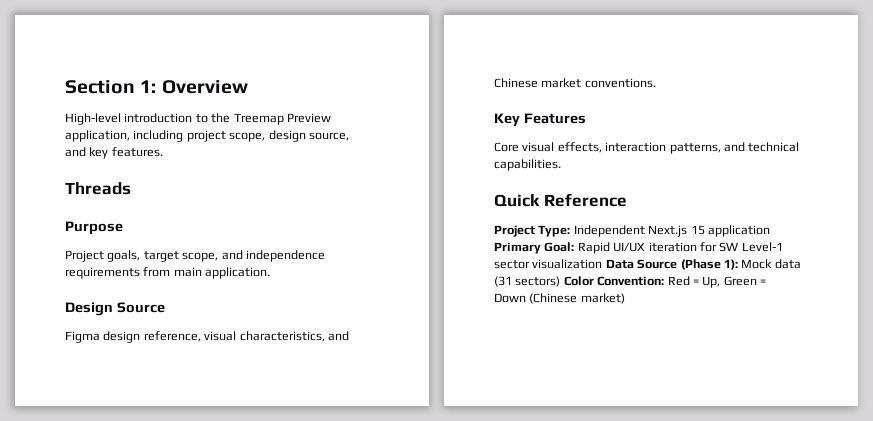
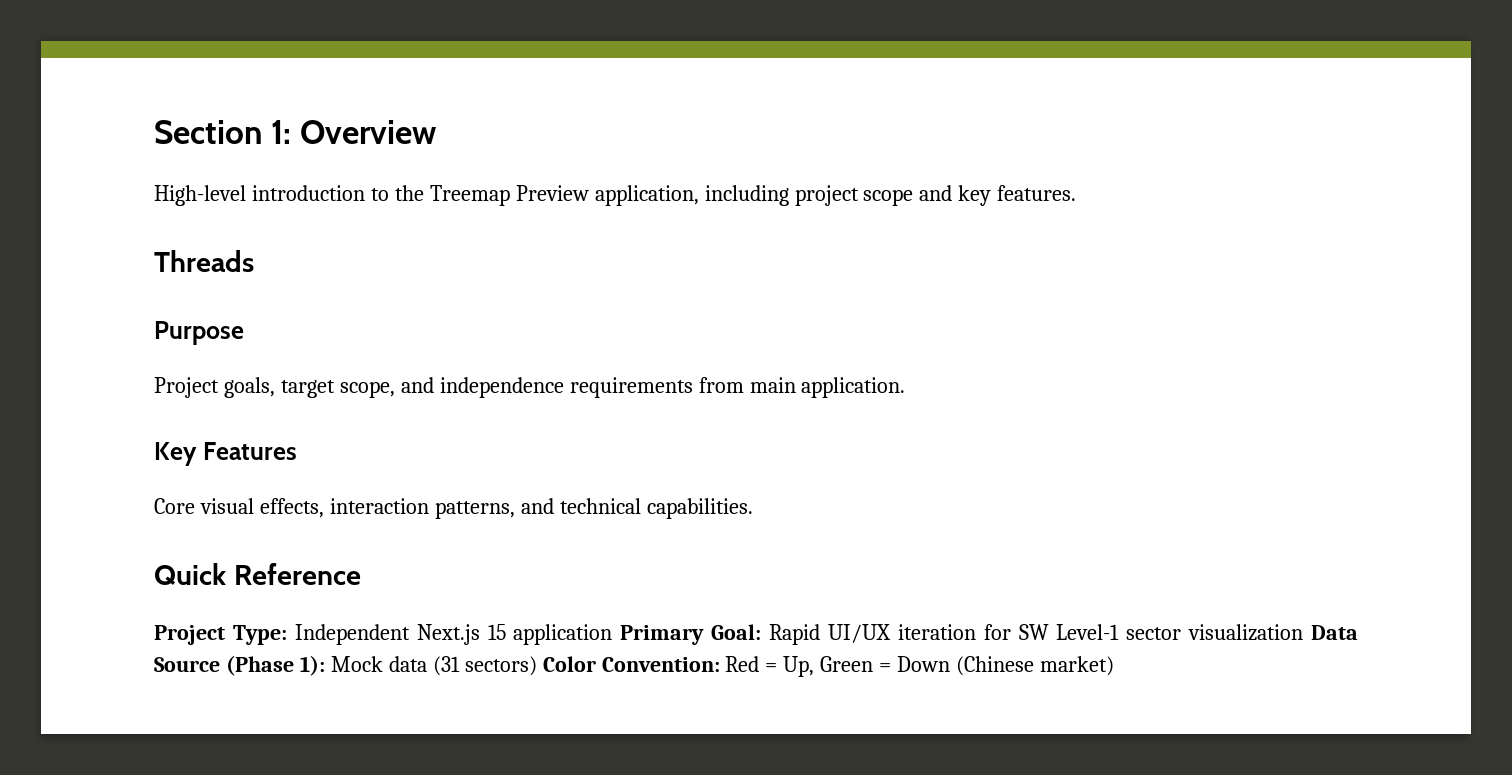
[229,130,349,142] scope, design source, -> [863,189,914,206] scope
[65,302,165,316] [65,331,349,343] [494,78,656,88] // Design Source // Figma design reference, visual characteristics, and Chinese market conventions. -> (906, 387) none

